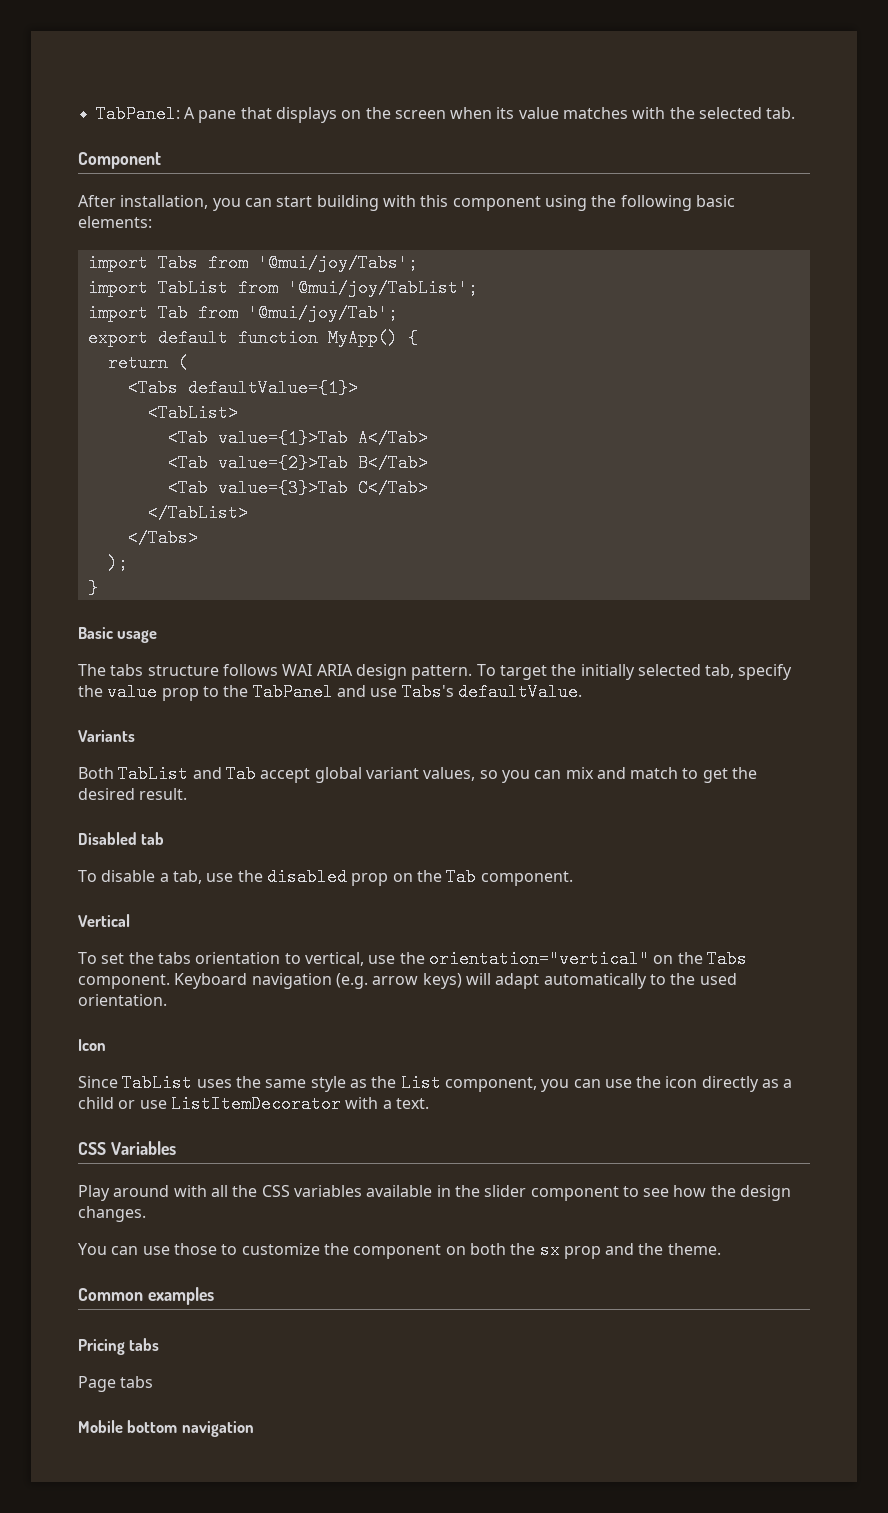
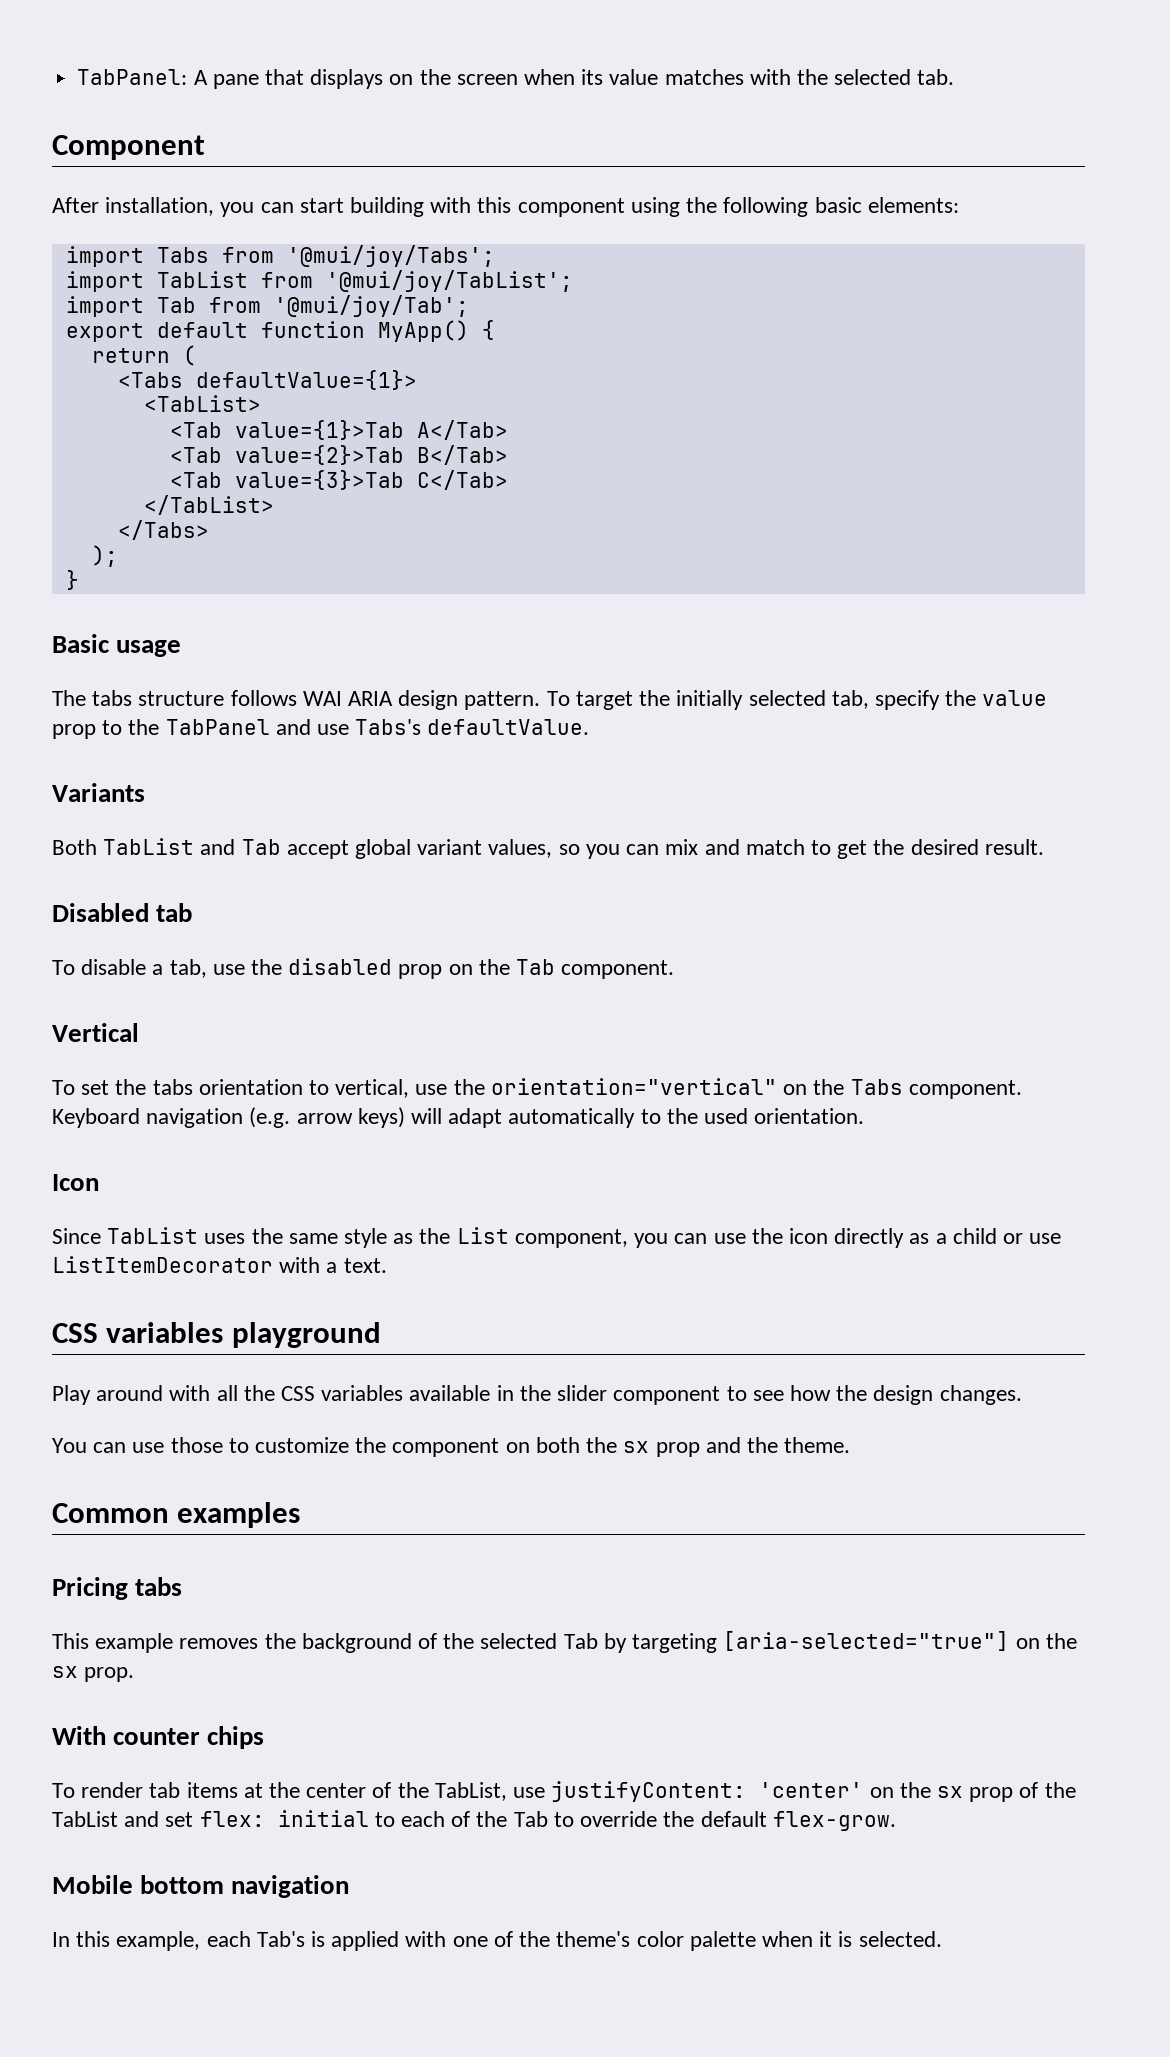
[110,1141,176,1155] Variables -> [106,1322,381,1348] variables playground
[78,1376,154,1392] [78,1420,254,1437] Page tabs // Mobile bottom navigation -> [52,1631,1077,1653] [52,1666,135,1682] [52,1726,265,1749] [52,1781,1076,1802] [52,1810,896,1831] [52,1875,350,1898] [52,1931,942,1951] This example removes the background of the selected Tab by targeting [aria-selected="true"] on the sx prop. // With counter chips // To render tab items at the center of the TabList, use justifyContent: 'center' on the sx prop of the TabList and set flex: initial to each of the Tab to override the default flex-grow. // Mobile bottom navigation // In this example, each Tab's is applied with one of the theme's color palette when it is selected.

